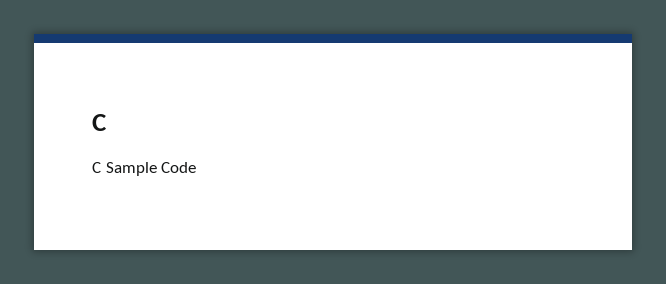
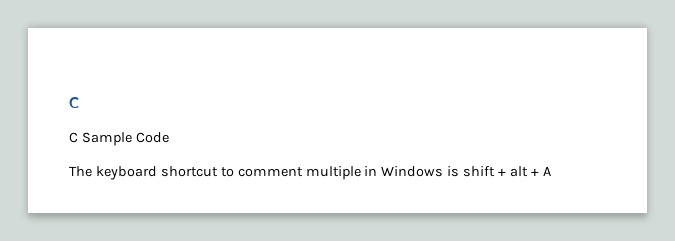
(197, 167) none -> [69,166,551,180] // The keyboard shortcut to comment multiple in Windows is shift + alt + A

